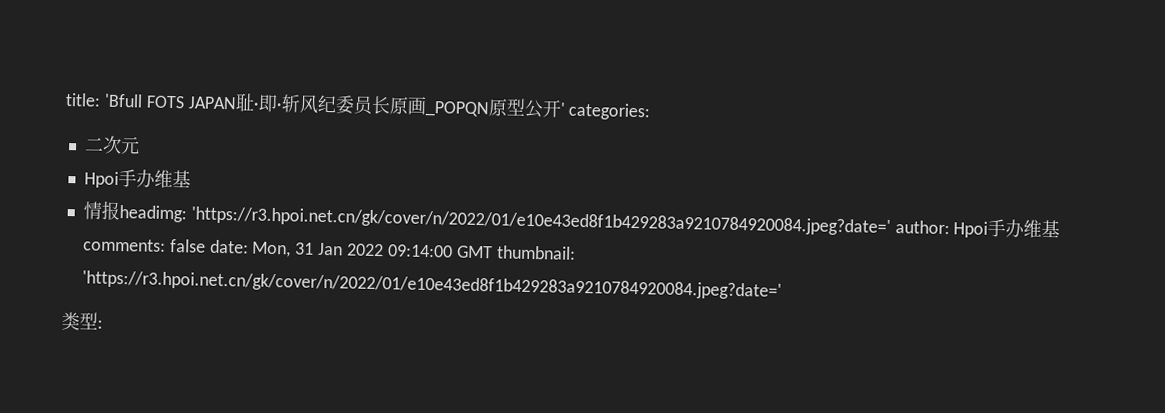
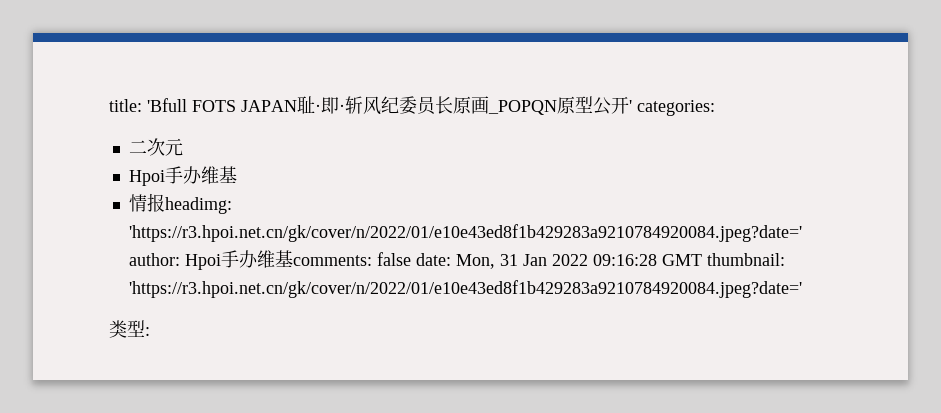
[387,244,453,258] 09:14:00 -> [592,254,657,266] 09:16:28

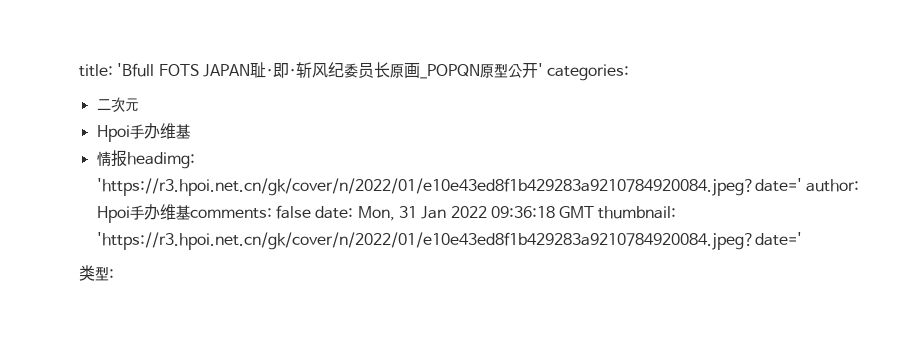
[592,254,657,266] 09:16:28 -> [490,206,555,218] 09:36:18

